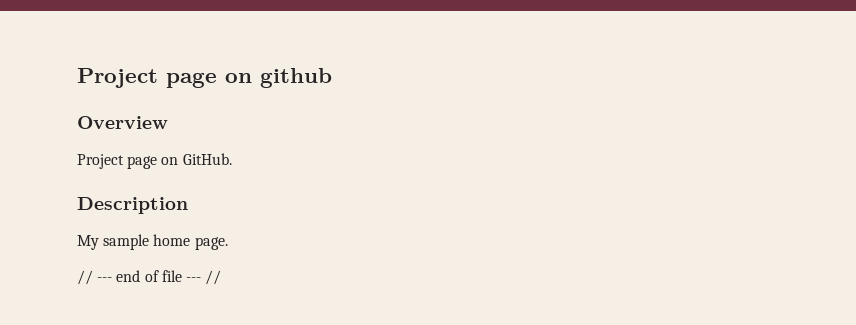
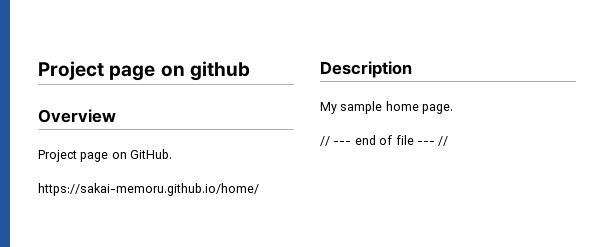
(232, 159) none -> [38,183,259,196] // https://sakai-memoru.github.io/home/

